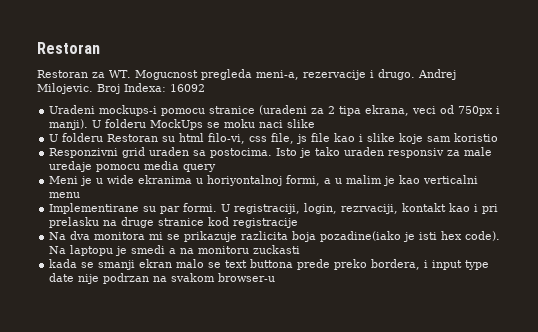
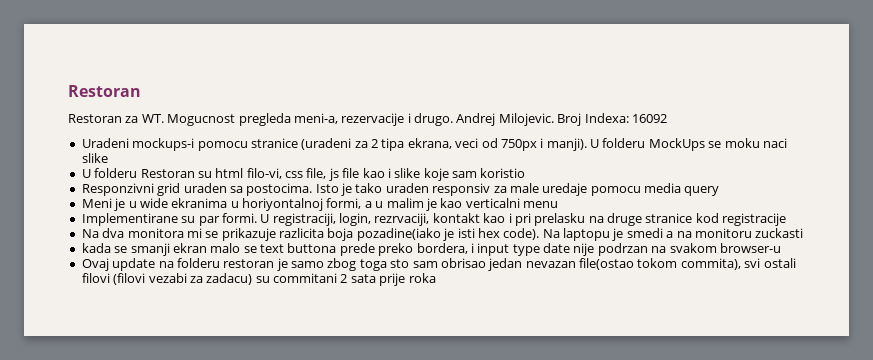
(276, 277) none -> [81,258,796,271] [81,273,436,286] // Ovaj update na folderu restoran je samo zbog toga sto sam obrisao jedan nevazan file(ostao tokom commita), svi ostali filovi (filovi vezabi za zadacu) su commitani 2 sata prije roka

